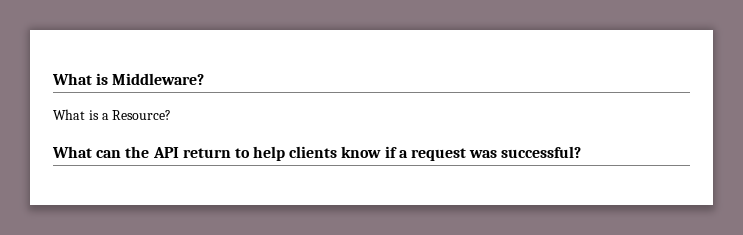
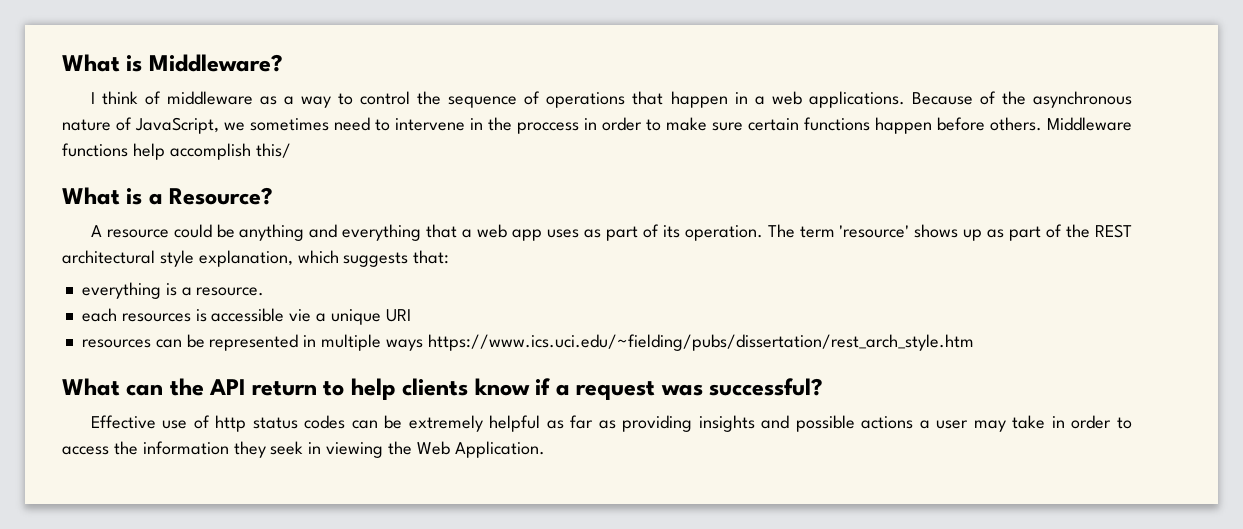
[53,109,172,120] What is a Resource? -> [90,91,1133,108] [62,117,1132,134] [62,143,291,160] [62,187,274,205] [90,224,1133,241] [62,250,450,267] [81,282,265,299] [81,308,411,325] [81,334,974,351] I think of middleware as a way to control the sequence of operations that happen in a web applications. Because of the asynchronous nature of JavaScript, we sometimes need to intervene in the proccess in order to make sure certain functions happen before others. Middleware functions help accomplish this/ // What is a Resource? // A resource could be anything and everything that a web app uses as part of its operation. The term 'resource' shows up as part of the REST architectural style explanation, which suggests that: // everything is a resource. // each resources is accessible vie a unique URI // resources can be represented in multiple ways https://www.ics.uci.edu/~fielding/pubs/dissertation/rest_arch_style.htm
(582, 152) none -> [90,415,1133,432] [62,441,545,458] // Effective use of http status codes can be extremely helpful as far as providing insights and possible actions a user may take in order to access the information they seek in viewing the Web Application.

